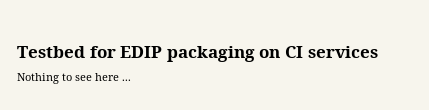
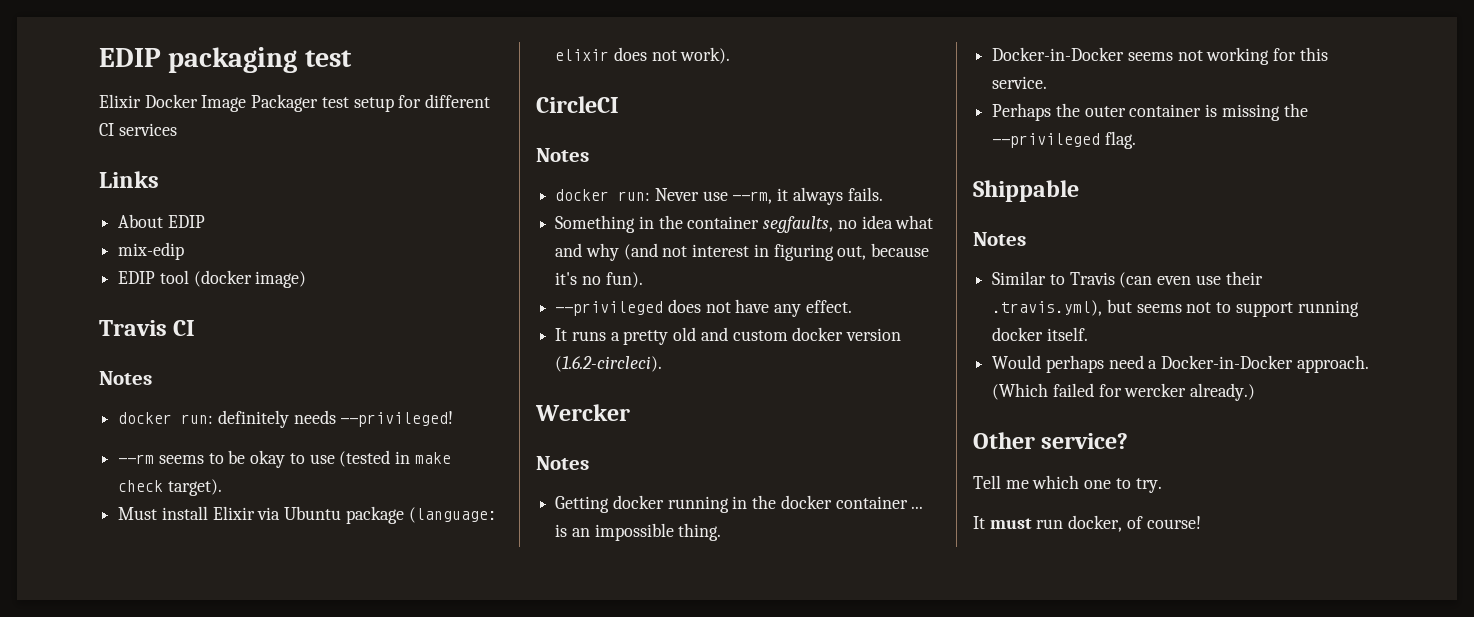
[17,46,378,62] [17,73,131,84] Testbed for EDIP packaging on CI services // Nothing to see here ... -> [99,47,352,73] [99,94,491,112] [99,123,177,136] [99,171,159,188] [118,214,205,228] [118,242,185,260] [118,270,307,288] [99,320,196,336] [99,371,152,385] [118,410,454,428] [118,450,451,468] [118,479,222,496] [118,506,497,524] [555,47,731,64] [536,96,619,113] [536,148,589,162] [555,187,883,205] [555,215,934,233] [555,243,930,261] [555,272,643,288] [555,299,852,317] [555,327,902,345] [555,356,663,372] [535,404,630,421] [536,456,589,470] [555,495,924,513] [555,523,722,541] [992,47,1328,65] [992,76,1048,89] [992,103,1308,121] [992,131,1136,149] [973,180,1079,202] [973,232,1026,246] [992,271,1263,288] [992,299,1359,317] [992,327,1088,341] [992,355,1369,373] [992,383,1256,401] [973,432,1129,449] [973,475,1162,493] [973,515,1201,532] EDIP packaging test // Elixir Docker Image Packager test setup for different CI services // Links // About EDIP // mix-edip // EDIP tool (docker image) // Travis CI // Notes // docker run: definitely needs --privileged! // --rm seems to be okay to use (tested in make check target). // Must install Elixir via Ubuntu package (language: elixir does not work). // CircleCI // Notes // docker run: Never use --rm, it always fails. // Something in the container segfaults, no idea what and why (and not interest in figuring out, because it's no fun). // --privileged does not have any effect. // It runs a pretty old and custom docker version (1.6.2-circleci). // Wercker // Notes // Getting docker running in the docker container ... is an impossible thing. // Docker-in-Docker seems not working for this service. // Perhaps the outer container is missing the --privileged flag. // Shippable // Notes // Similar to Travis (can even use their .travis.yml), but seems not to support running docker itself. // Would perhaps need a Docker-in-Docker approach. (Which failed for wercker already.) // Other service? // Tell me which one to try. // It must run docker, of course!

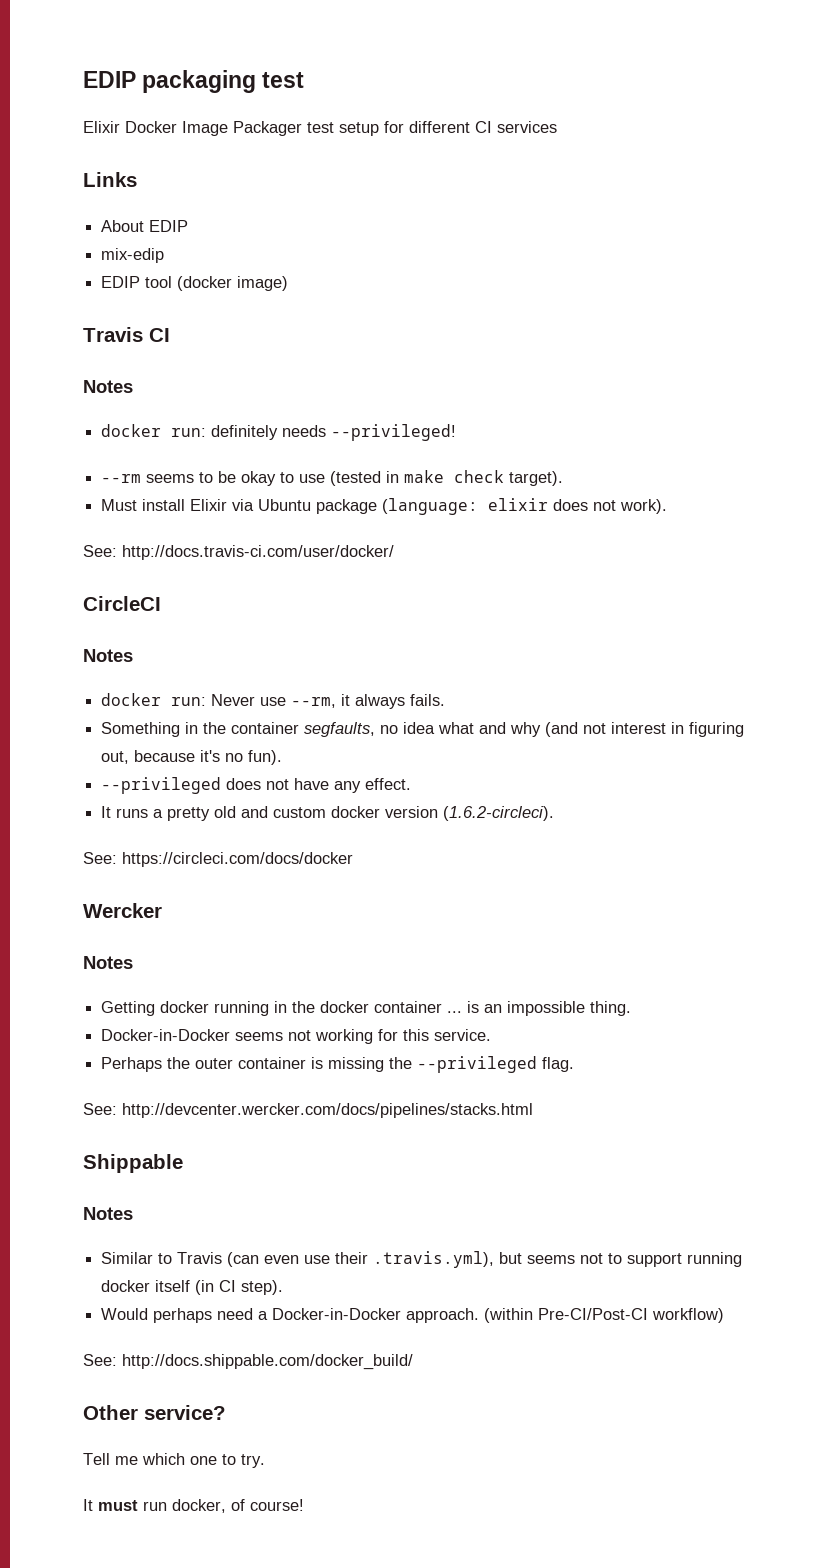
(731, 55) none -> [83,545,394,560] // See: http://docs.travis-ci.com/user/docker/
(663, 364) none -> [83,852,353,867] // See: https://circleci.com/docs/docker
(1136, 140) none -> [83,1103,533,1118] // See: http://devcenter.wercker.com/docs/pipelines/stacks.html
[1046,327,1088,341] itself. -> [155,1280,284,1295] itself (in CI step).
[992,383,1256,401] (Which failed for wercker already.) -> [484,1308,725,1323] [83,1354,413,1370] (within Pre-CI/Post-CI workflow) // See: http://docs.shippable.com/docker_build/

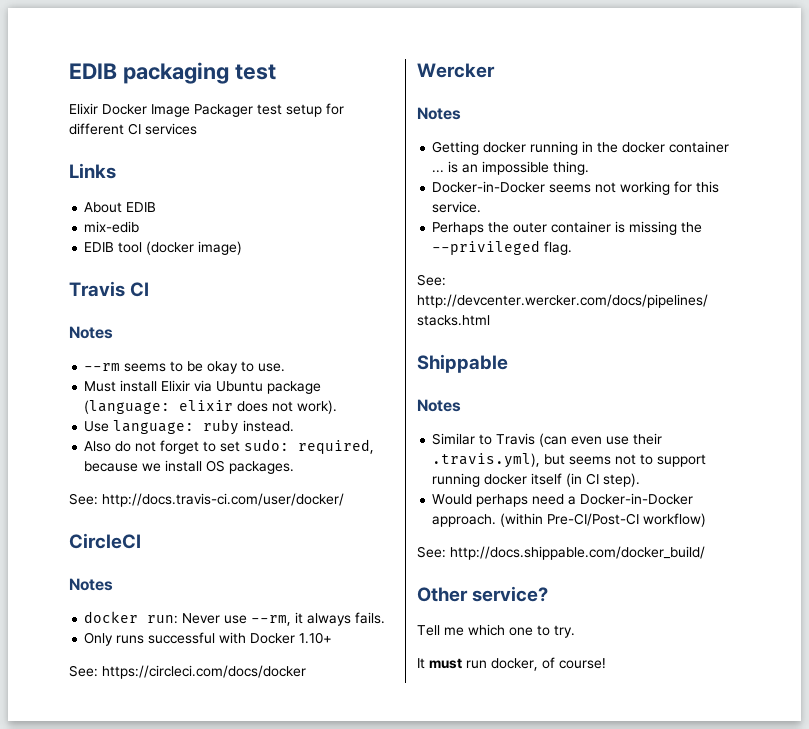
[83,71,136,88] EDIP -> [69,63,117,79] EDIB
[149,220,189,232] [101,248,165,263] [101,276,141,288] EDIP // mix-edip // EDIP -> [126,202,157,212] [84,221,140,233] [84,242,115,252] EDIB // mix-edib // EDIB
[101,424,457,441] // docker run: definitely needs --privileged! -> (113, 332) none
[299,470,564,486] use (tested in make check target). -> [258,363,286,372] use.
(668, 506) none -> [84,419,295,435] [84,439,375,454] [84,460,295,474] // Use language: ruby instead. // Also do not forget to set sudo: required, because we install OS packages.
[101,722,745,737] [101,750,283,765] [101,777,412,794] [101,806,555,821] Something in the container segfaults, no idea what and why (and not interest in figuring out, because it's no fun). // --privileged does not have any effect. // It runs a pretty old and custom docker version (1.6.2-circleci). -> [84,632,333,646] Only runs successful with Docker 1.10+

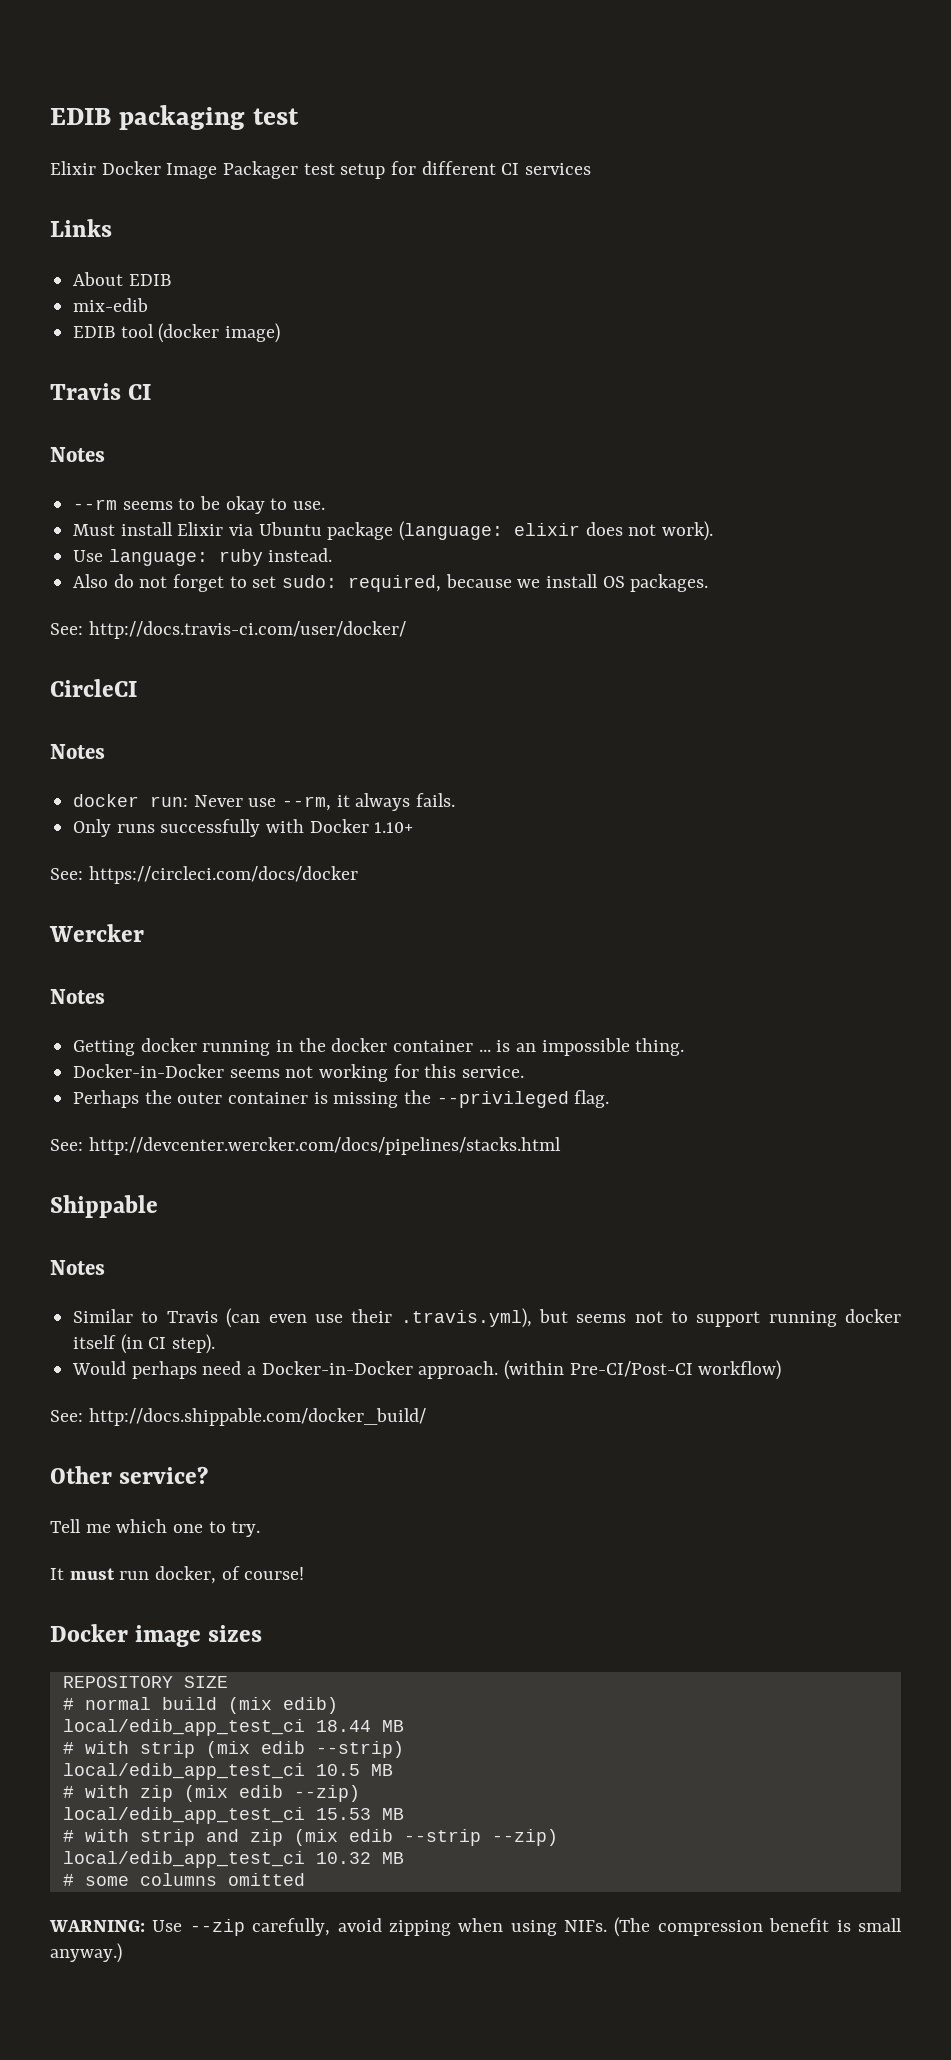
[148,632,216,644] successful -> [160,819,261,837] successfully
(606, 663) none -> [50,1624,263,1647] [62,1676,228,1688] [62,1697,338,1714] [62,1719,404,1736] [62,1741,404,1758] [62,1763,393,1780] [62,1785,360,1802] [62,1807,404,1824] [62,1829,558,1846] [62,1851,404,1868] [62,1873,305,1886] [49,1917,902,1937] [50,1943,122,1963] // Docker image sizes // REPOSITORY SIZE // # normal build (mix edib) // local/edib_app_test_ci 18.44 MB // # with strip (mix edib --strip) // local/edib_app_test_ci 10.5 MB // # with zip (mix edib --zip) // local/edib_app_test_ci 15.53 MB // # with strip and zip (mix edib --strip --zip) // local/edib_app_test_ci 10.32 MB // # some columns omitted // WARNING: Use --zip carefully, avoid zipping when using NIFs. (The compression benefit is small anyway.)

